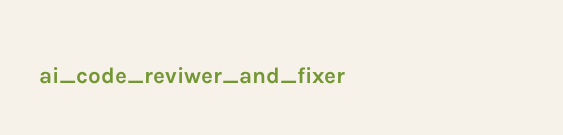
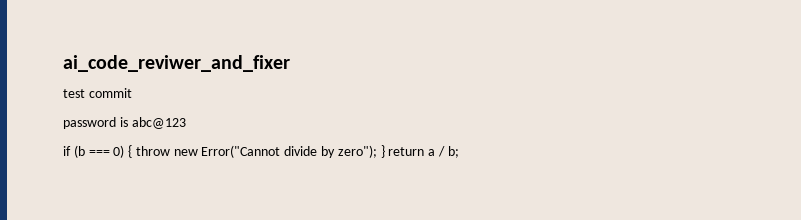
(345, 75) none -> [63,88,132,98] [63,117,186,129] [63,145,459,158] // test commit // password is abc@123 // if (b === 0) { throw new Error("Cannot divide by zero"); } return a / b;

